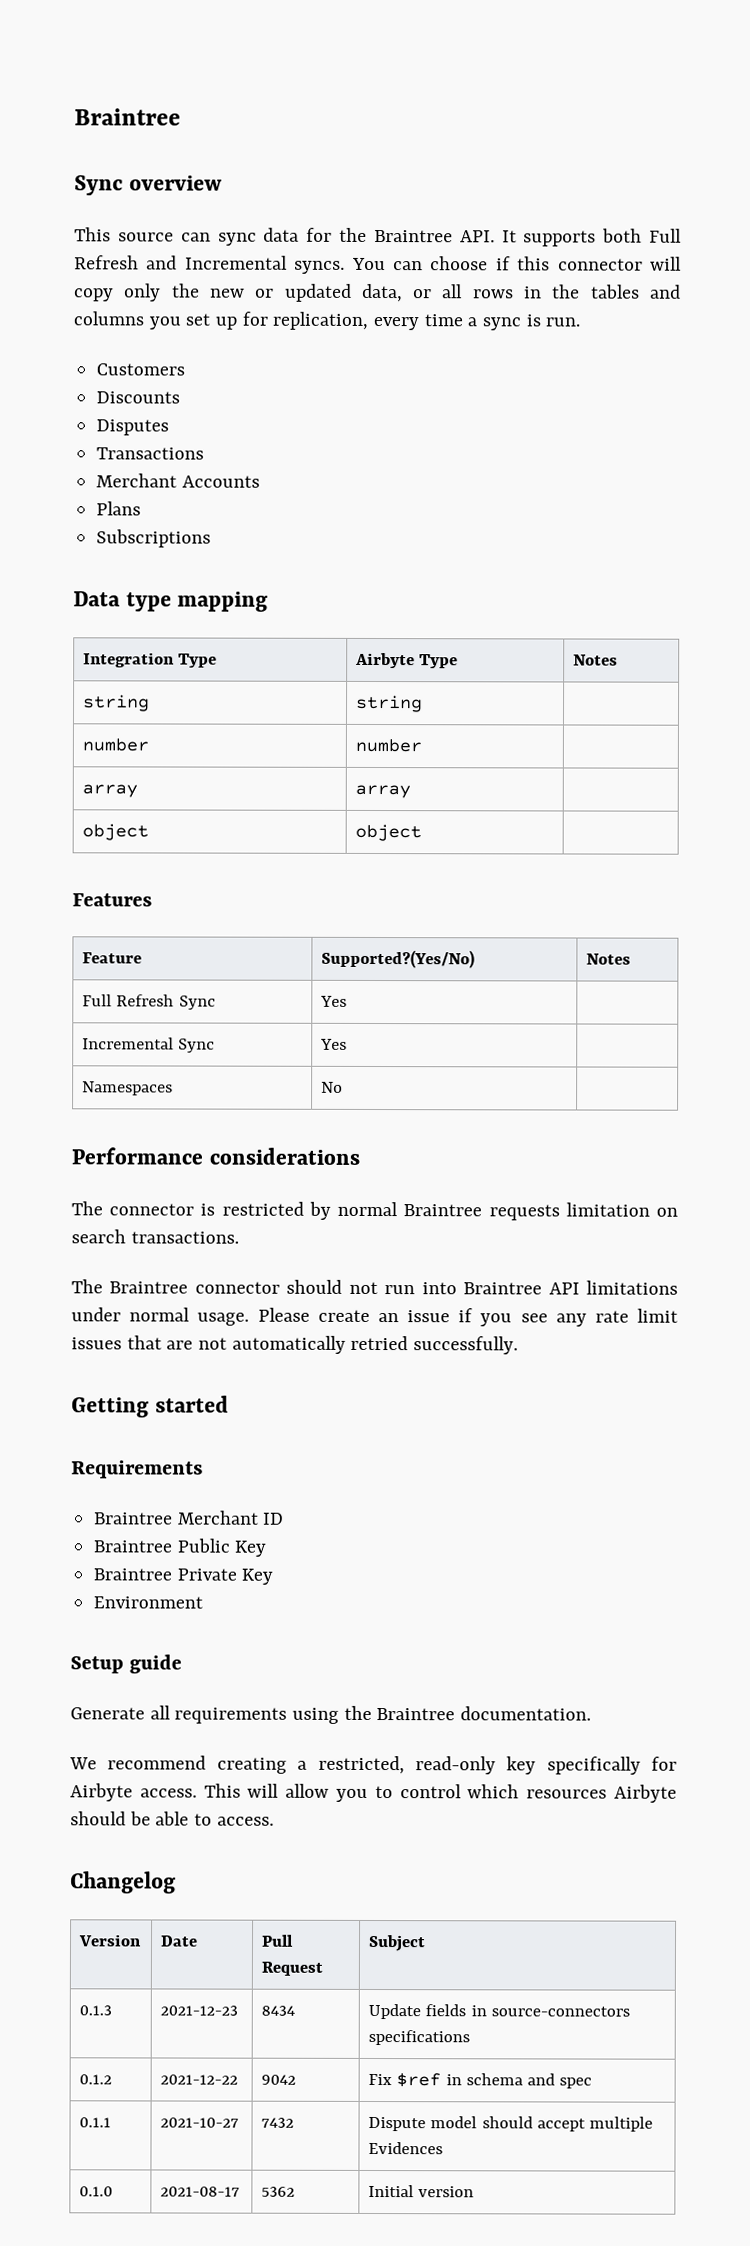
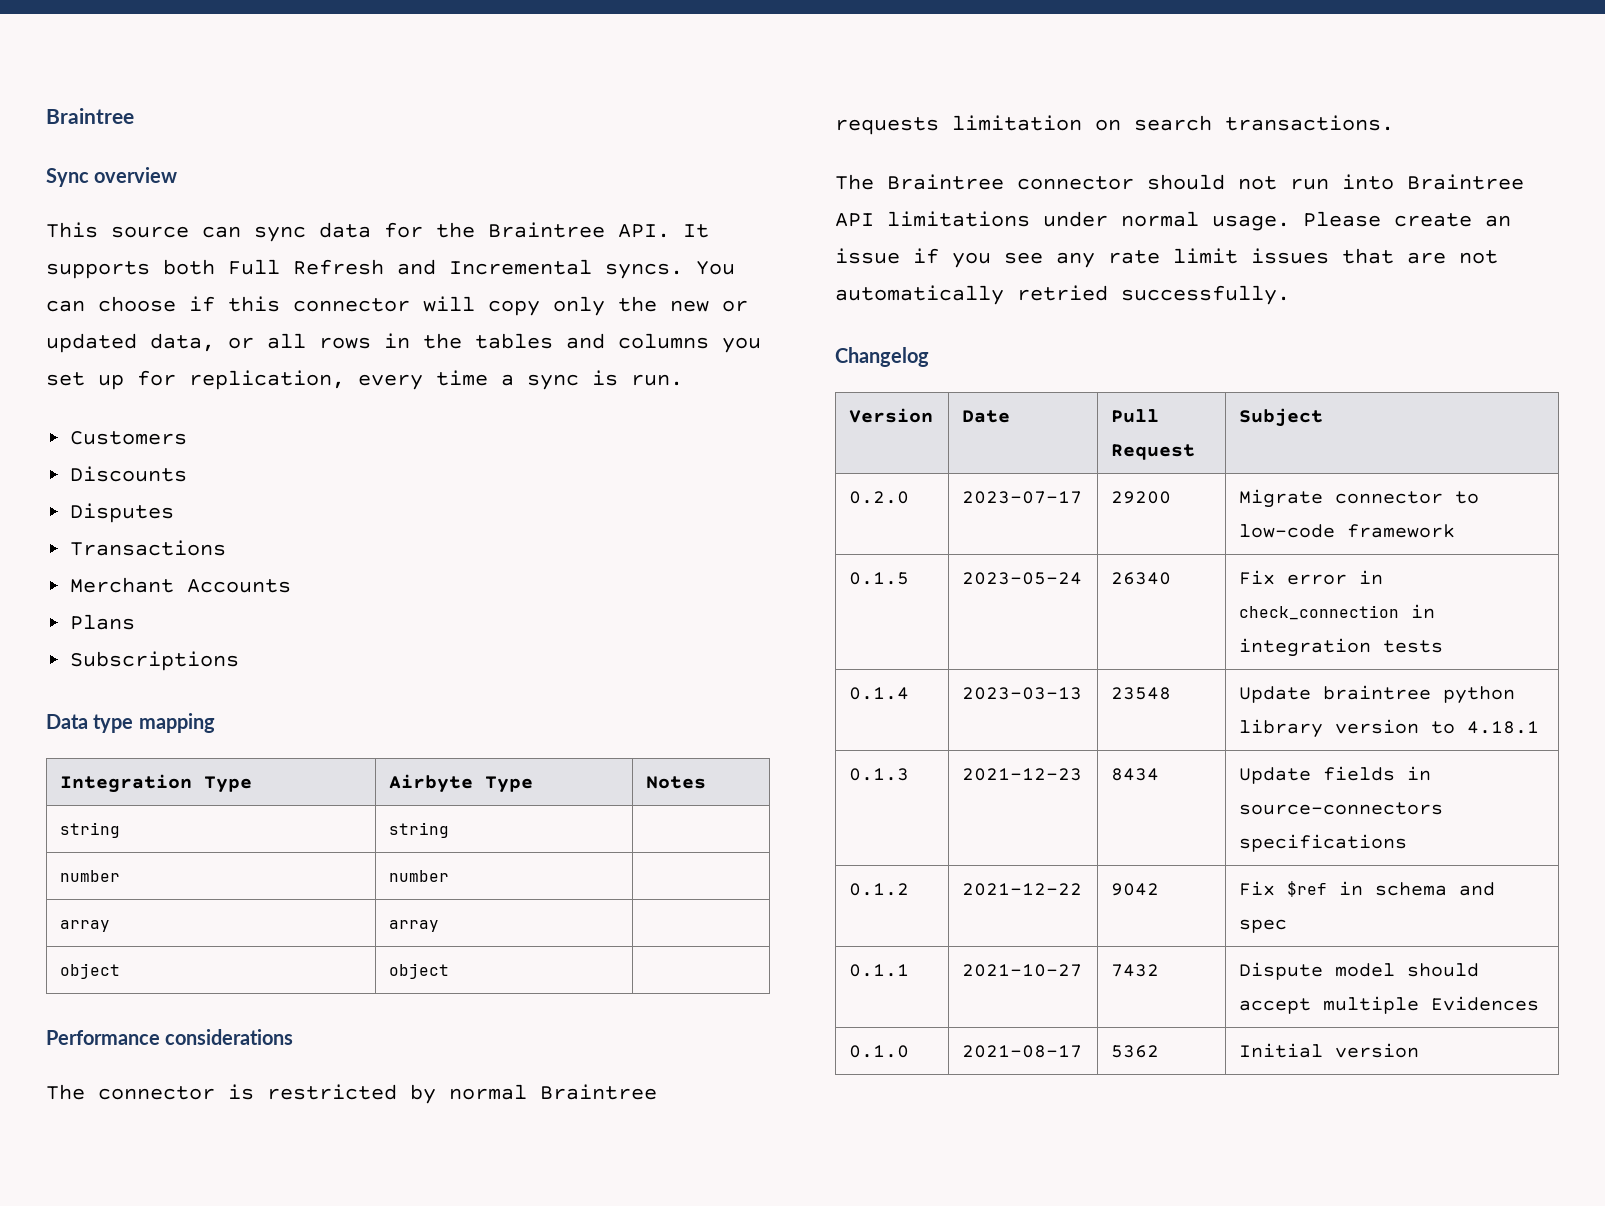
[72,893,152,907] [82,952,143,964] [321,949,476,969] [586,953,632,965] [82,994,216,1010] [320,995,348,1007] [82,1037,216,1053] [320,1038,348,1050] [82,1081,174,1096] [321,1081,344,1093] // Features // Feature | Supported?(Yes/No) | Notes // Full Refresh Sync | Yes | // Incremental Sync | Yes | // Namespaces | No | -> (450, 971) none
[71,1395,229,1418] [71,1460,203,1479] [94,1510,285,1525] [93,1538,267,1557] [93,1568,274,1585] [93,1596,204,1609] [70,1654,183,1674] [70,1705,592,1724] [69,1755,677,1775] [70,1783,677,1803] [70,1811,274,1826] // Getting started // Requirements // Braintree Merchant ID // Braintree Public Key // Braintree Private Key // Environment // Setup guide // Generate all requirements using the Braintree documentation. // We recommend creating a restricted, read-only key specifically for Airbyte access. This will allow you to control which resources Airbyte should be able to access. -> (1290, 295) none
(427, 1943) none -> [849,491,910,504] [962,491,1083,504] [1111,491,1172,504] [1239,489,1480,508] [1239,524,1456,538] [849,572,910,585] [962,572,1083,585] [1111,572,1172,585] [1239,570,1384,585] [1239,604,1436,620] [1239,638,1444,657] [849,687,910,700] [962,687,1083,700] [1111,687,1172,700] [1239,685,1516,704] [1239,719,1540,738] // 0.2.0 | 2023-07-17 | 29200 | Migrate connector to low-code framework // 0.1.5 | 2023-05-24 | 26340 | Fix error in check_connection in integration tests // 0.1.4 | 2023-03-13 | 23548 | Update braintree python library version to 4.18.1

